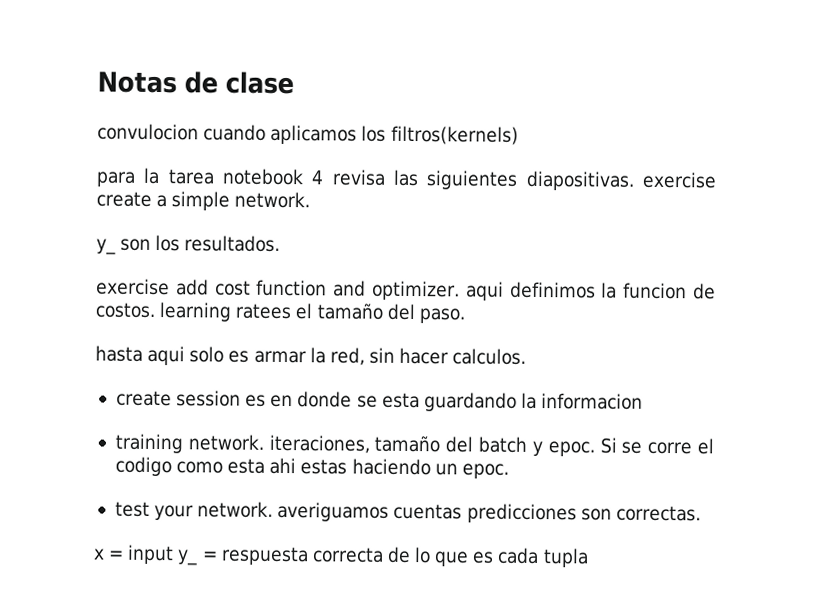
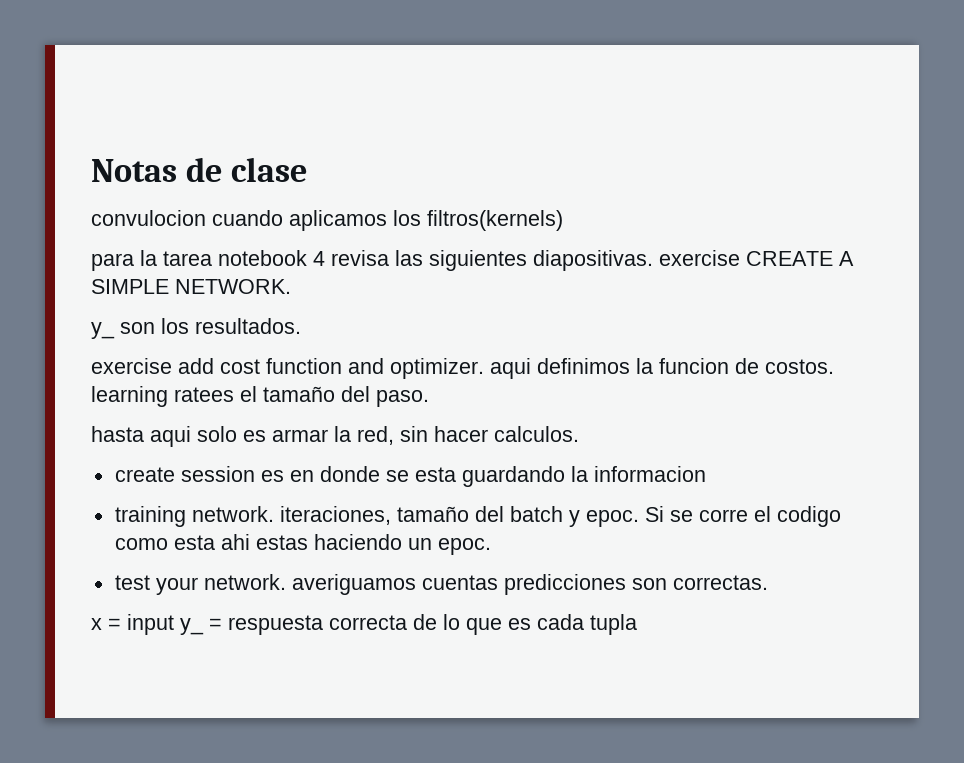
[96,191,311,211] create a simple network. -> [746,251,854,266] [91,279,291,294] CREATE A SIMPLE NETWORK.

